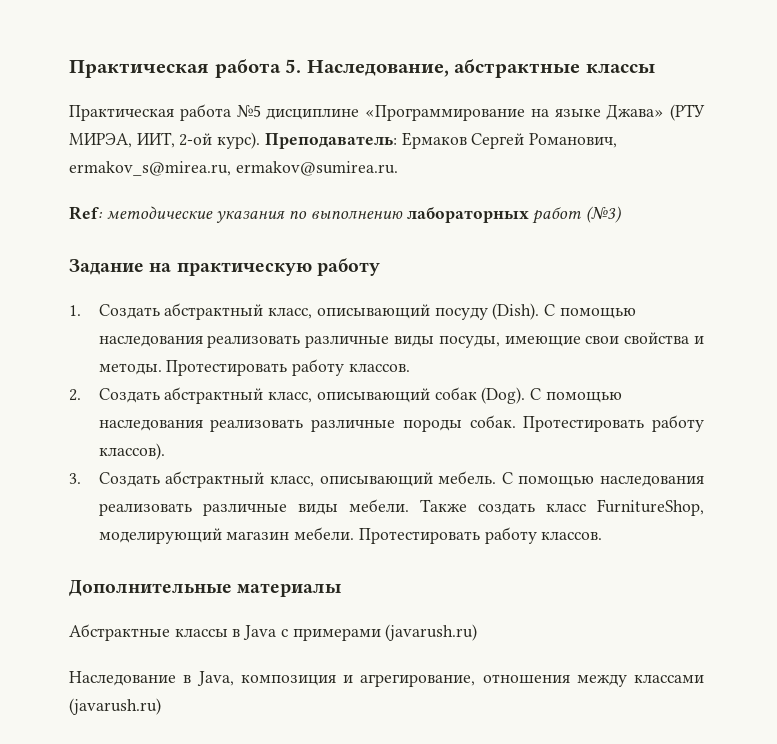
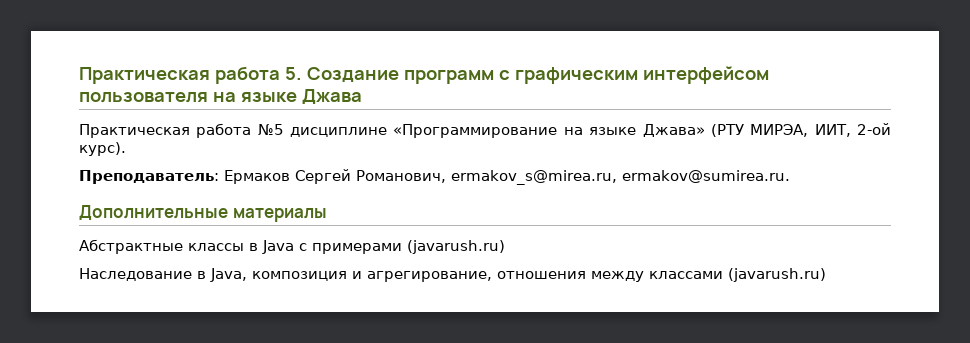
[306,59,655,78] Наследование, абстрактные классы -> [306,66,769,84] [79,89,362,104] Создание программ с графическим интерфейсом пользователя на языке Джава
(261, 140) none -> (126, 149) //
[69,206,622,224] [69,258,380,276] [69,303,636,320] [98,332,705,348] [98,359,410,376] [69,387,622,404] [98,415,705,432] [98,443,165,460] [69,471,705,488] [98,499,704,516] [98,527,603,544] // Ref: методические указания по выполнению лабораторных работ (№3) // Задание на практическую работу // 1. Создать абстрактный класс, описывающий посуду (Dish). С помощью наследования реализовать различные виды посуды, имеющие свои свойства и методы. Протестировать работу классов. // 2. Создать абстрактный класс, описывающий собак (Dog). С помощью наследования реализовать различные породы собак. Протестировать работу классов). // 3. Создать абстрактный класс, описывающий мебель. С помощью наследования реализовать различные виды мебели. Также создать класс FurnitureShop, моделирующий магазин мебели. Протестировать работу классов. -> (790, 176) none

